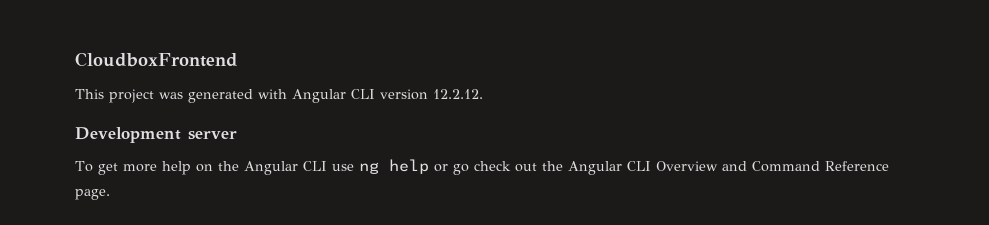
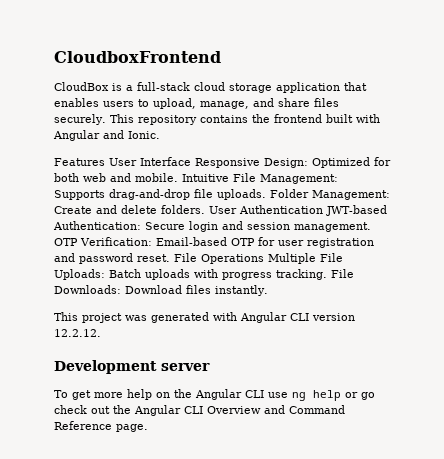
(238, 59) none -> [54,82,367,93] [54,98,339,109] [54,114,380,125] [53,130,160,141] [54,157,391,168] [54,173,338,184] [54,189,390,200] [54,205,387,216] [53,221,371,232] [54,237,374,248] [54,253,343,264] [54,269,354,280] [54,285,268,296] // CloudBox is a full-stack cloud storage application that enables users to upload, manage, and share files securely. This repository contains the frontend built with Angular and Ionic. // Features User Interface Responsive Design: Optimized for both web and mobile. Intuitive File Management: Supports drag-and-drop file uploads. Folder Management: Create and delete folders. User Authentication JWT-based Authentication: Secure login and session management. OTP Verification: Email-based OTP for user registration and password reset. File Operations Multiple File Uploads: Batch uploads with progress tracking. File Downloads: Download files instantly.

